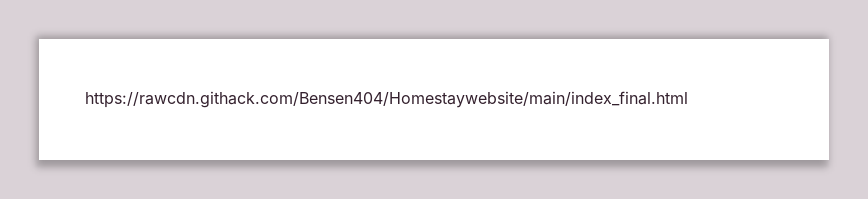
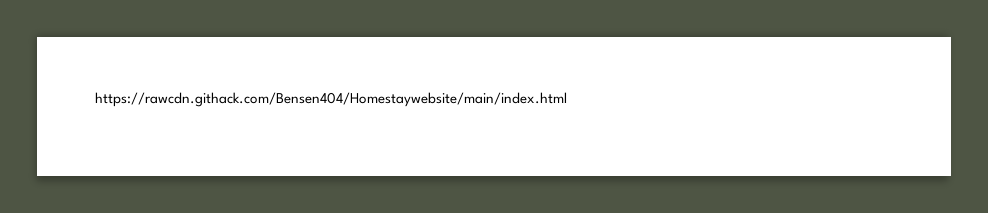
[85,91,688,108] https://rawcdn.githack.com/Bensen404/Homestaywebsite/main/index_final.html -> [95,92,567,107] https://rawcdn.githack.com/Bensen404/Homestaywebsite/main/index.html

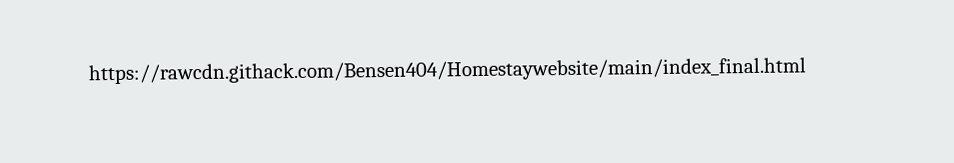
[95,92,567,107] https://rawcdn.githack.com/Bensen404/Homestaywebsite/main/index.html -> [88,57,806,85] https://rawcdn.githack.com/Bensen404/Homestaywebsite/main/index_final.html

